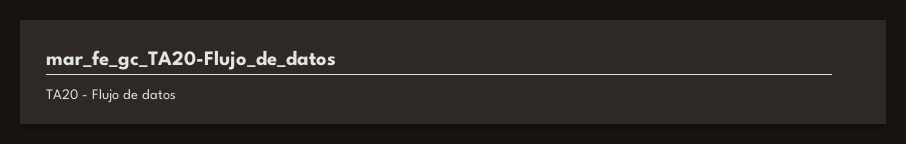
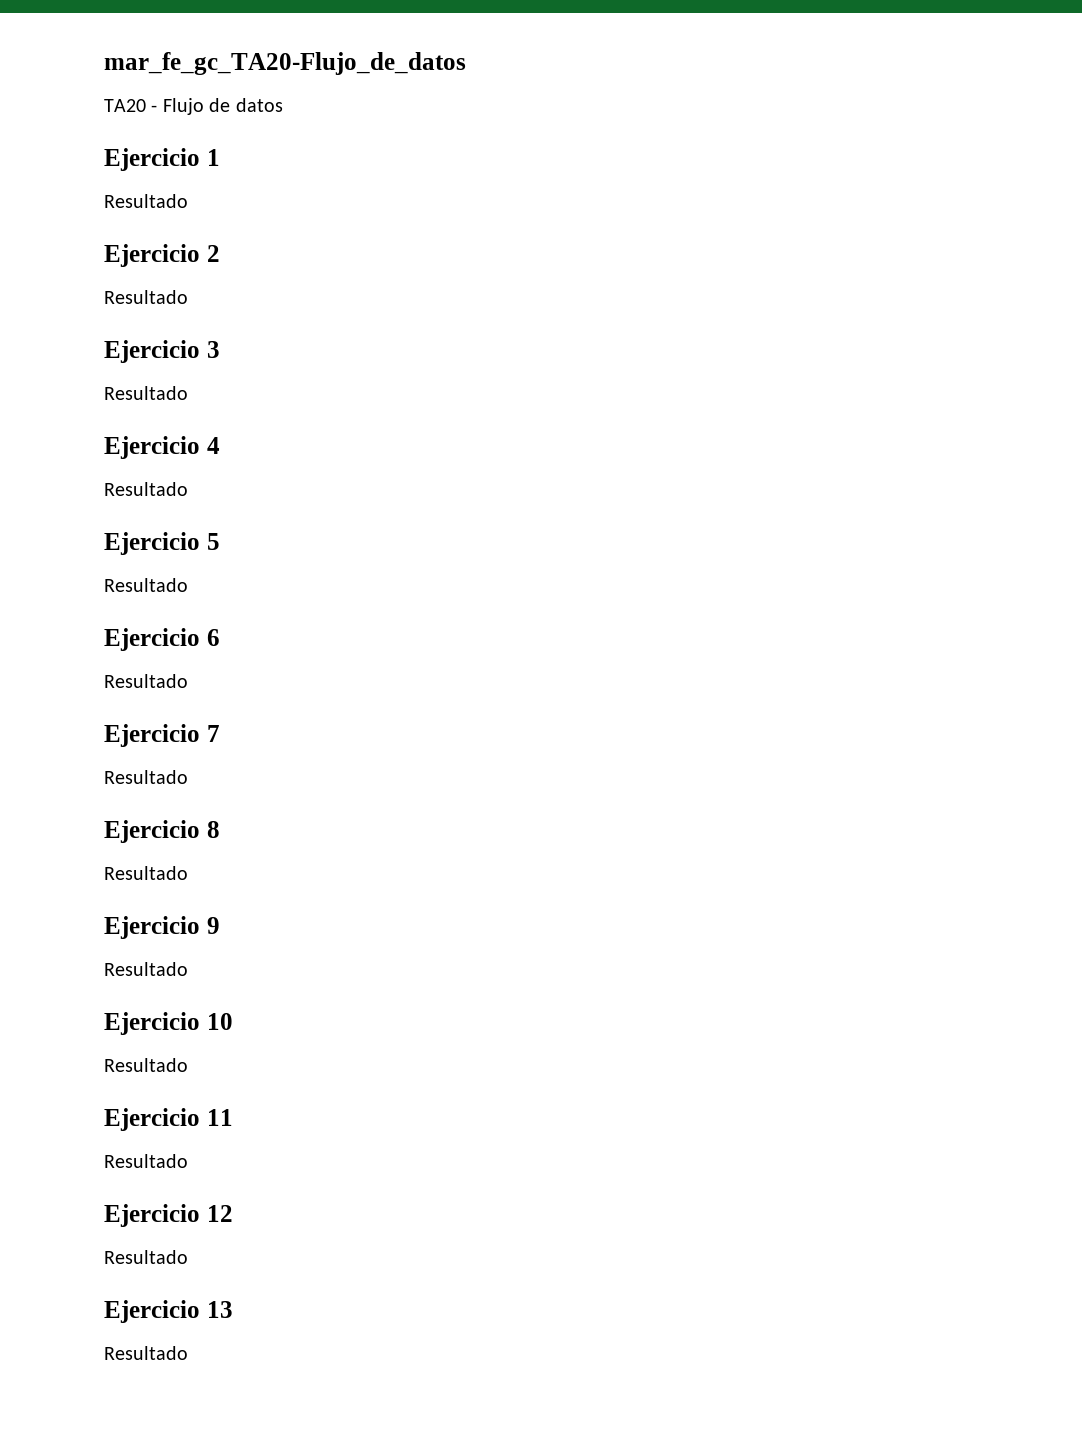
(176, 94) none -> [104,148,220,171] [104,194,188,208] [104,244,220,267] [104,290,188,304] [104,340,220,363] [104,386,188,400] [104,436,220,459] [104,482,188,496] [104,532,220,555] [104,578,188,592] [104,628,220,651] [104,674,188,688] [104,724,220,747] [104,770,188,784] [104,820,220,843] [104,866,188,880] [104,916,220,939] [104,962,188,976] [104,1012,233,1035] [104,1058,188,1072] [104,1108,233,1131] [104,1154,188,1168] [104,1204,233,1227] [104,1250,188,1264] [104,1300,233,1323] [104,1346,188,1360] // Ejercicio 1 // Resultado // Ejercicio 2 // Resultado // Ejercicio 3 // Resultado // Ejercicio 4 // Resultado // Ejercicio 5 // Resultado // Ejercicio 6 // Resultado // Ejercicio 7 // Resultado // Ejercicio 8 // Resultado // Ejercicio 9 // Resultado // Ejercicio 10 // Resultado // Ejercicio 11 // Resultado // Ejercicio 12 // Resultado // Ejercicio 13 // Resultado

